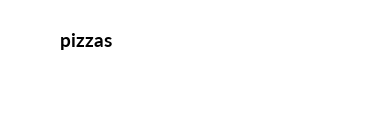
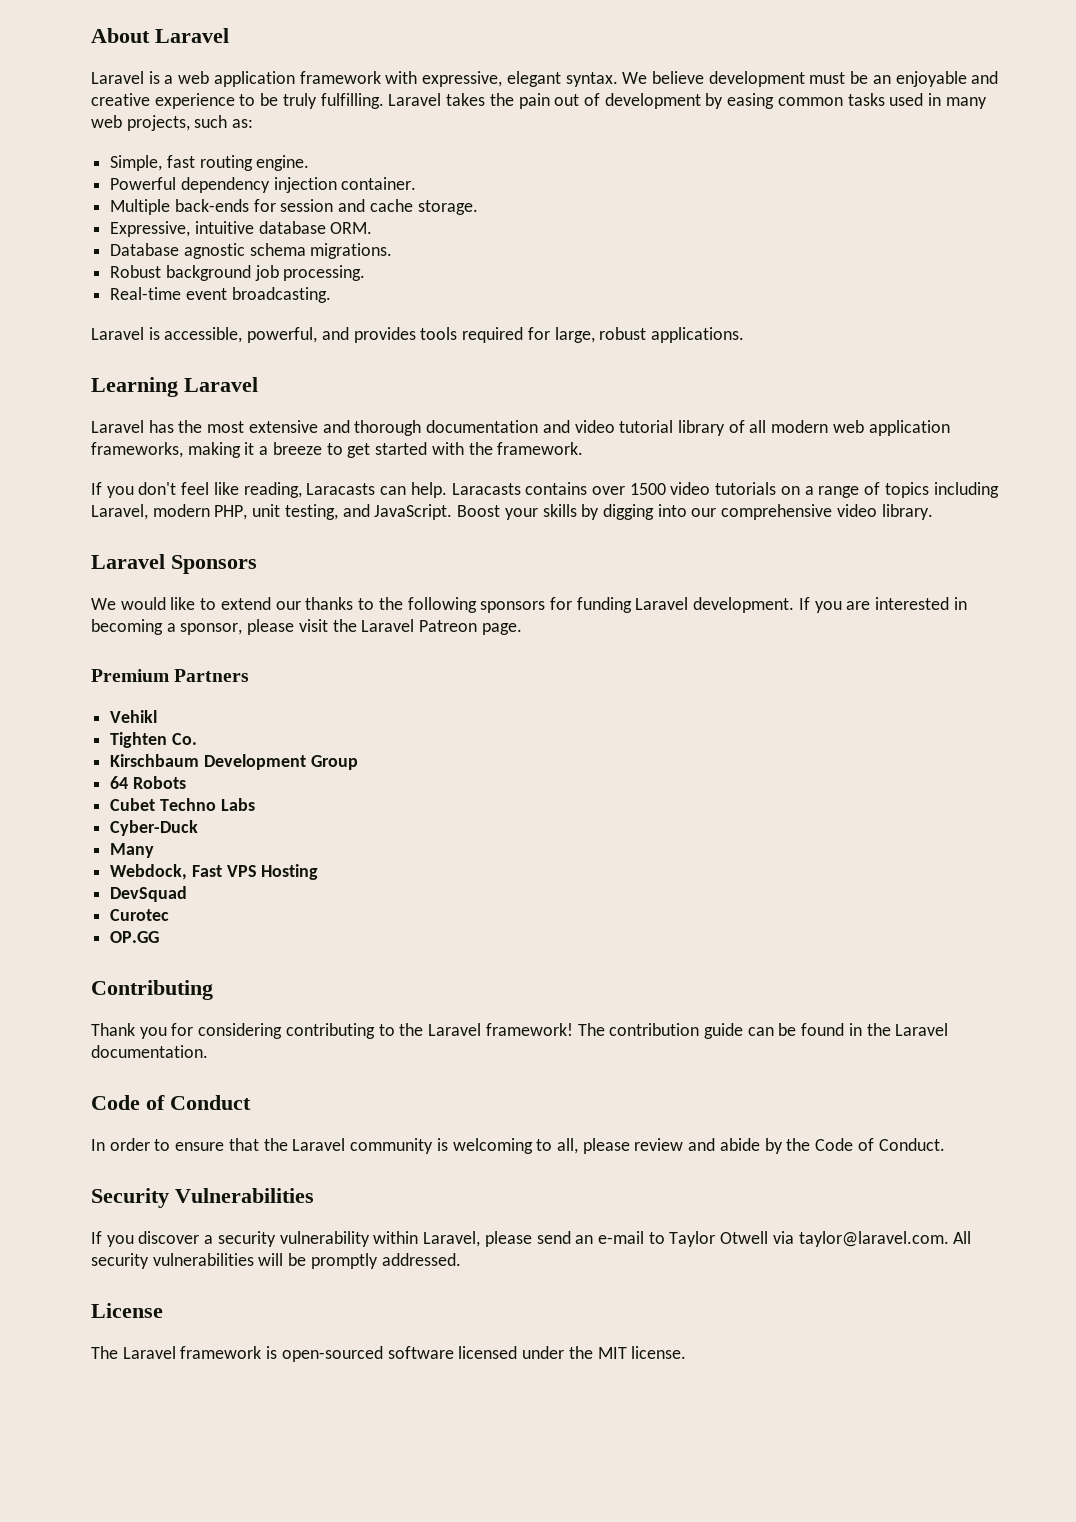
[60,33,112,50] pizzas -> [91,28,229,43] [91,71,999,87] [91,93,987,109] [91,115,254,131] [110,155,310,171] [110,177,417,193] [110,199,478,215] [110,221,373,237] [110,243,393,259] [110,265,366,281] [110,287,331,303] [91,327,744,343] [91,377,258,397] [91,420,950,436] [91,442,584,458] [91,482,999,498] [91,504,933,520] [91,554,257,574] [91,597,967,613] [91,619,522,635] [91,669,250,682] [110,710,158,723] [110,732,197,748] [110,754,358,770] [110,776,186,789] [110,798,255,811] [110,820,199,836] [110,843,155,858] [110,864,319,880] [110,886,188,902] [110,909,170,921] [110,931,160,943] [91,980,213,1000] [91,1023,949,1039] [91,1045,208,1058] [91,1095,251,1110] [91,1138,945,1154] [91,1188,314,1208] [91,1231,972,1247] [91,1253,461,1269] [91,1303,163,1318] [91,1346,687,1362] About Laravel // Laravel is a web application framework with expressive, elegant syntax. We believe development must be an enjoyable and creative experience to be truly fulfilling. Laravel takes the pain out of development by easing common tasks used in many web projects, such as: // Simple, fast routing engine. // Powerful dependency injection container. // Multiple back-ends for session and cache storage. // Expressive, intuitive database ORM. // Database agnostic schema migrations. // Robust background job processing. // Real-time event broadcasting. // Laravel is accessible, powerful, and provides tools required for large, robust applications. // Learning Laravel // Laravel has the most extensive and thorough documentation and video tutorial library of all modern web application frameworks, making it a breeze to get started with the framework. // If you don't feel like reading, Laracasts can help. Laracasts contains over 1500 video tutorials on a range of topics including Laravel, modern PHP, unit testing, and JavaScript. Boost your skills by digging into our comprehensive video library. // Laravel Sponsors // We would like to extend our thanks to the following sponsors for funding Laravel development. If you are interested in becoming a sponsor, please visit the Laravel Patreon page. // Premium Partners // Vehikl // Tighten Co. // Kirschbaum Development Group // 64 Robots // Cubet Techno Labs // Cyber-Duck // Many // Webdock, Fast VPS Hosting // DevSquad // Curotec // OP.GG // Contributing // Thank you for considering contributing to the Laravel framework! The contribution guide can be found in the Laravel documentation. // Code of Conduct // In order to ensure that the Laravel community is welcoming to all, please review and abide by the Code of Conduct. // Security Vulnerabilities // If you discover a security vulnerability within Laravel, please send an e-mail to Taylor Otwell via taylor@laravel.com. All security vulnerabilities will be promptly addressed. // License // The Laravel framework is open-sourced software licensed under the MIT license.

